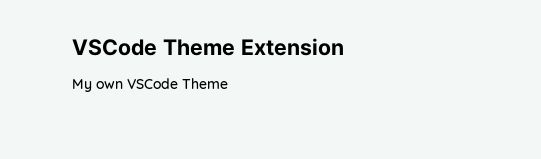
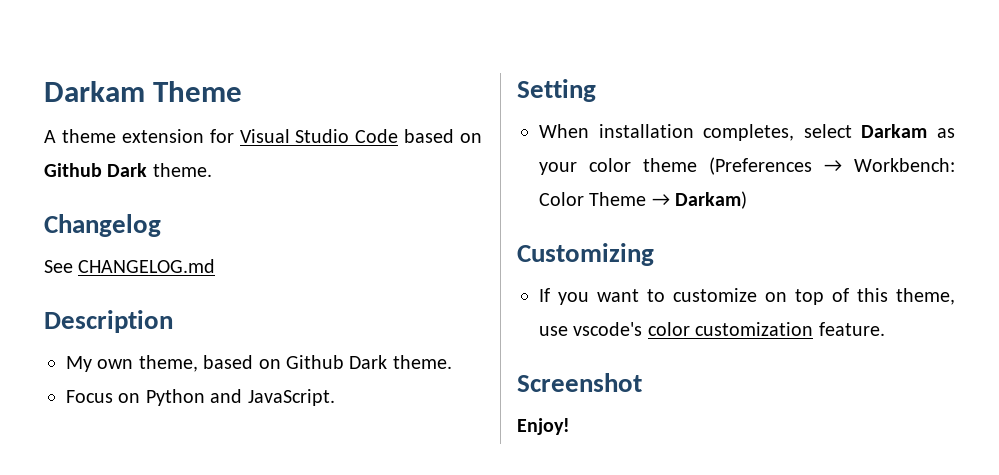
[72,38,344,56] [72,78,228,92] VSCode Theme Extension // My own VSCode Theme -> [44,81,243,102] [44,129,482,143] [44,163,212,177] [44,214,161,237] [44,259,216,273] [44,310,173,333] [66,355,452,372] [66,389,335,406] [517,79,596,102] [539,124,955,141] [539,157,955,175] [539,191,748,209] [517,243,654,266] [539,288,955,305] [539,322,885,336] [517,373,642,392] [517,418,570,435] Darkam Theme // A theme extension for Visual Studio Code based on Github Dark theme. // Changelog // See CHANGELOG.md // Description // My own theme, based on Github Dark theme. // Focus on Python and JavaScript. // Setting // When installation completes, select Darkam as your color theme (Preferences → Workbench: Color Theme → Darkam) // Customizing // If you want to customize on top of this theme, use vscode's color customization feature. // Screenshot // Enjoy!

